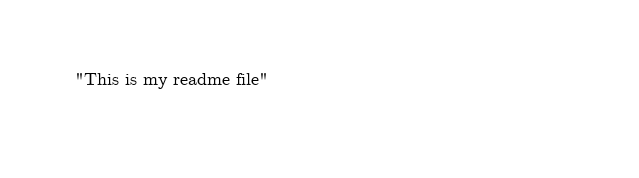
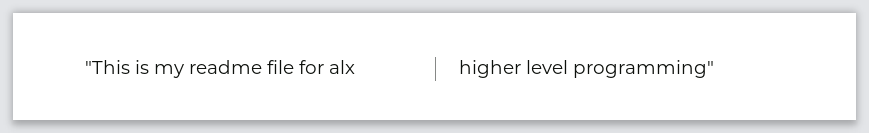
[236,73,268,85] file" -> [267,60,714,78] file for alx higher level programming"

